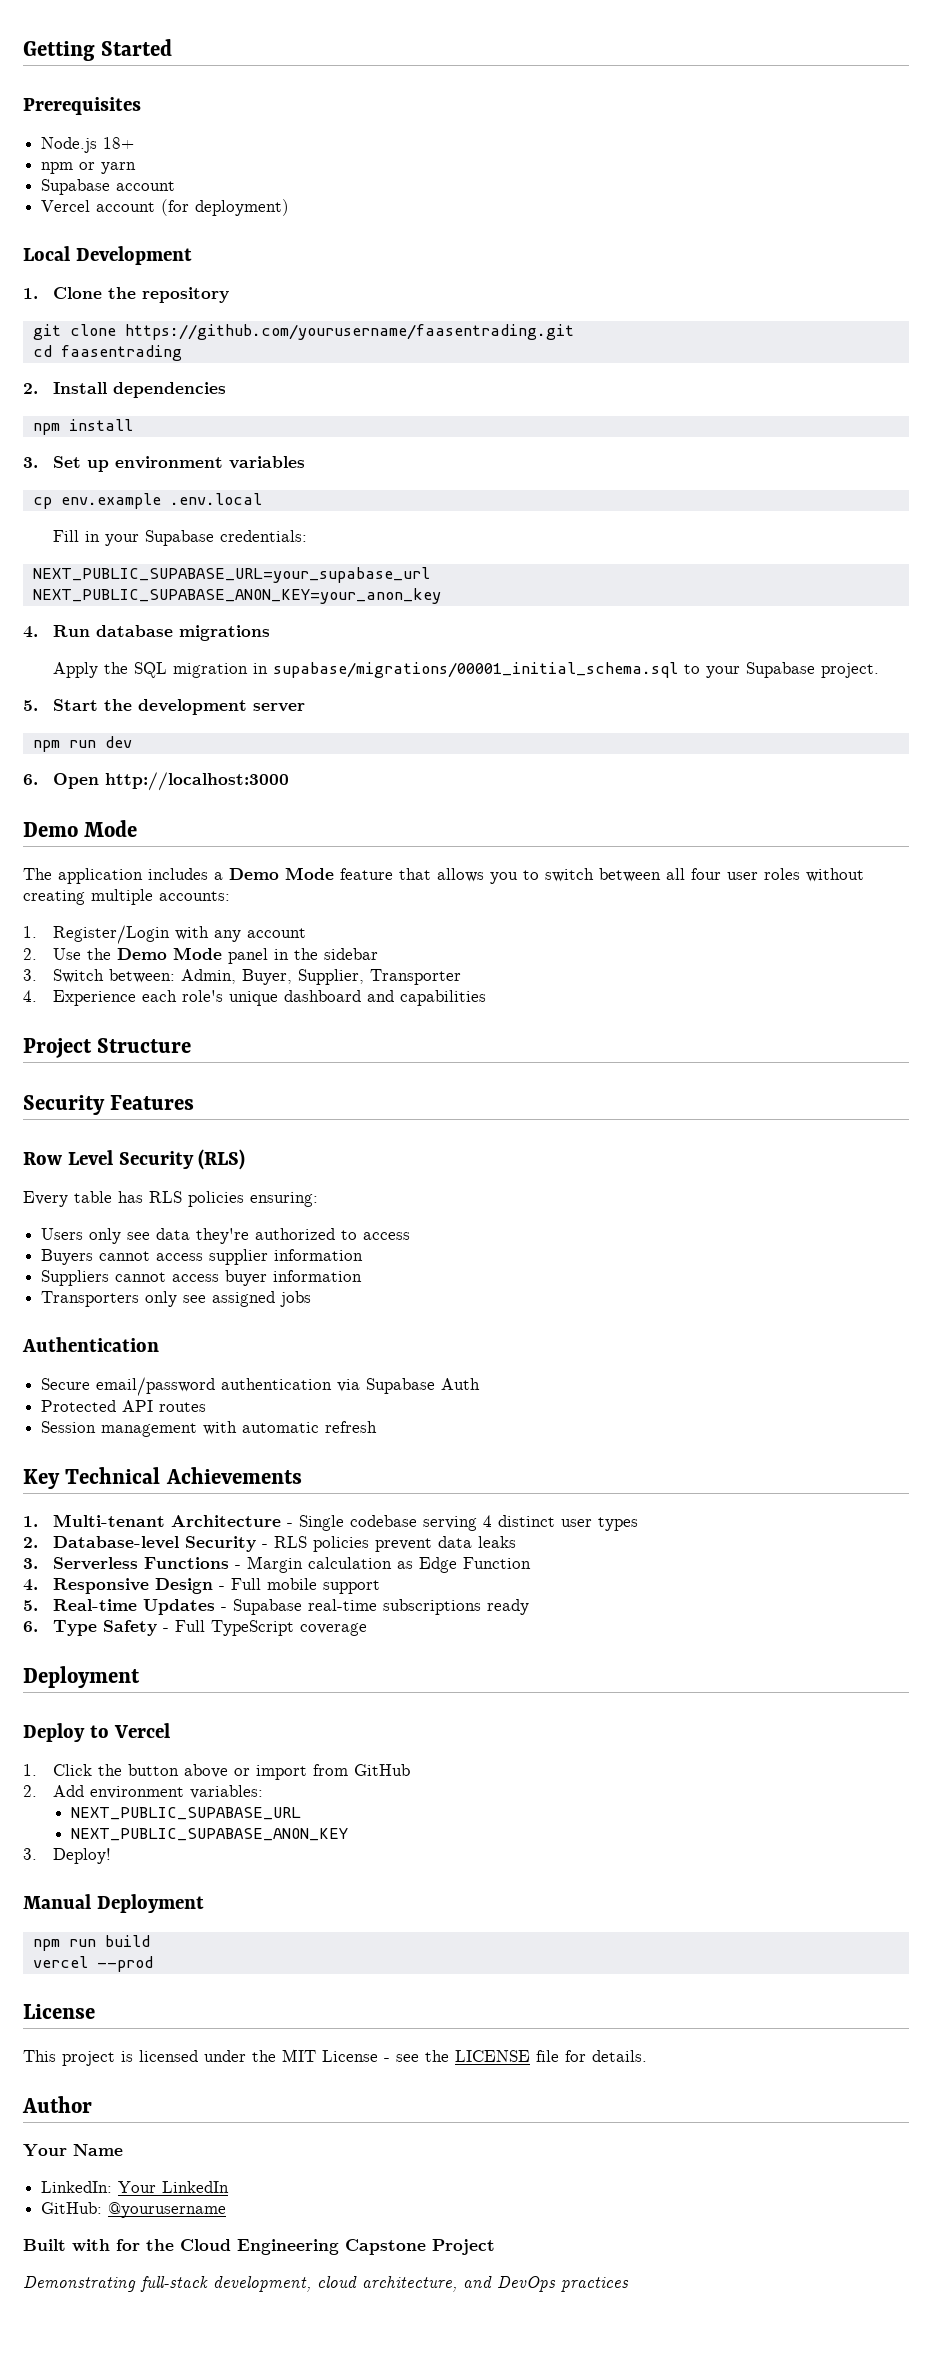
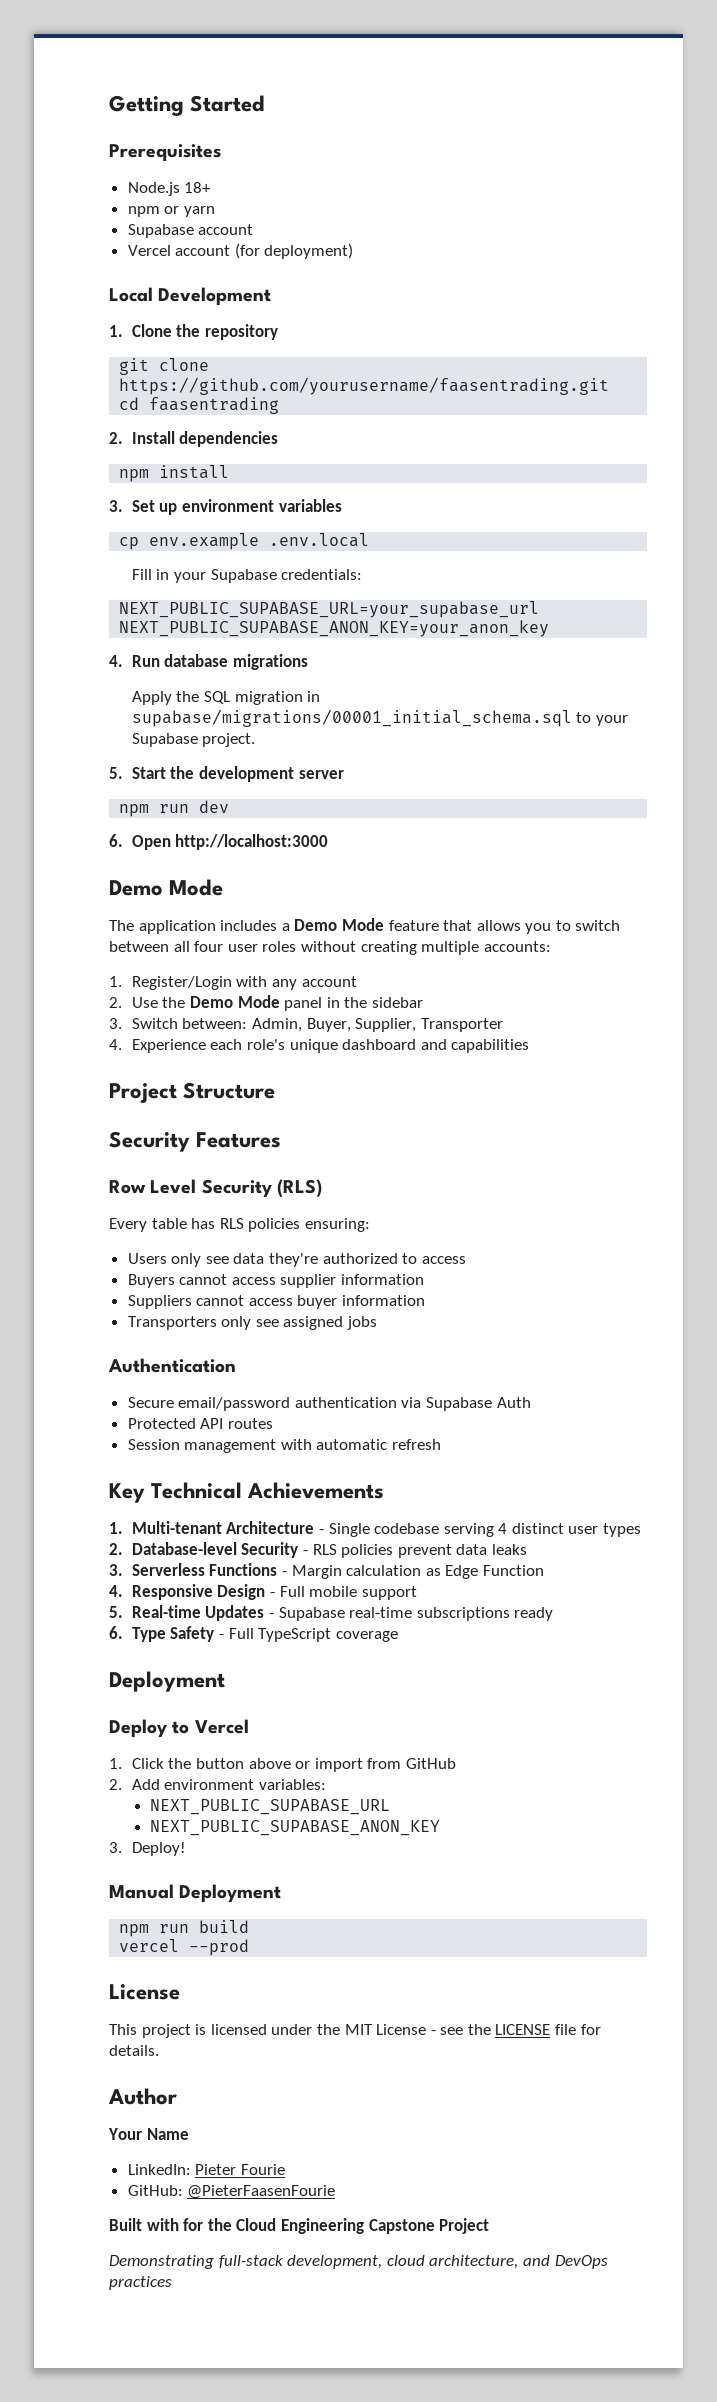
[118,2181,230,2193] Your LinkedIn -> [195,2164,285,2175] Pieter Fourie
[108,2202,227,2218] @yourusername -> [187,2185,336,2199] @PieterFaasenFourie

